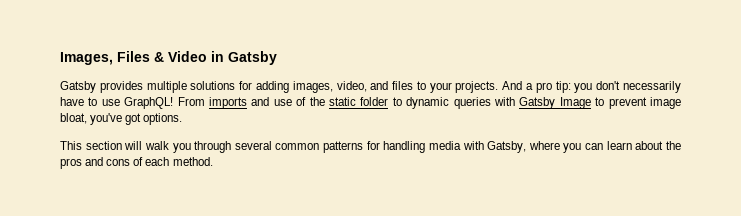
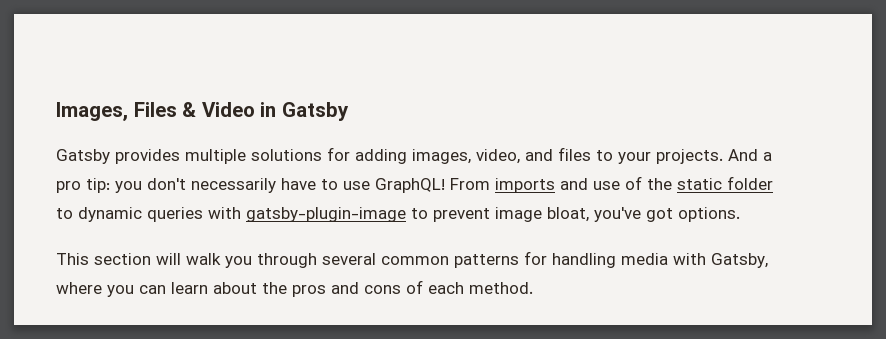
[519,97,591,109] Gatsby Image -> [246,207,406,222] gatsby-plugin-image

